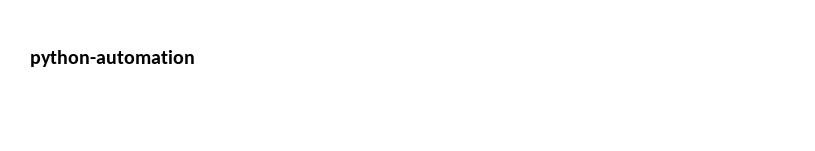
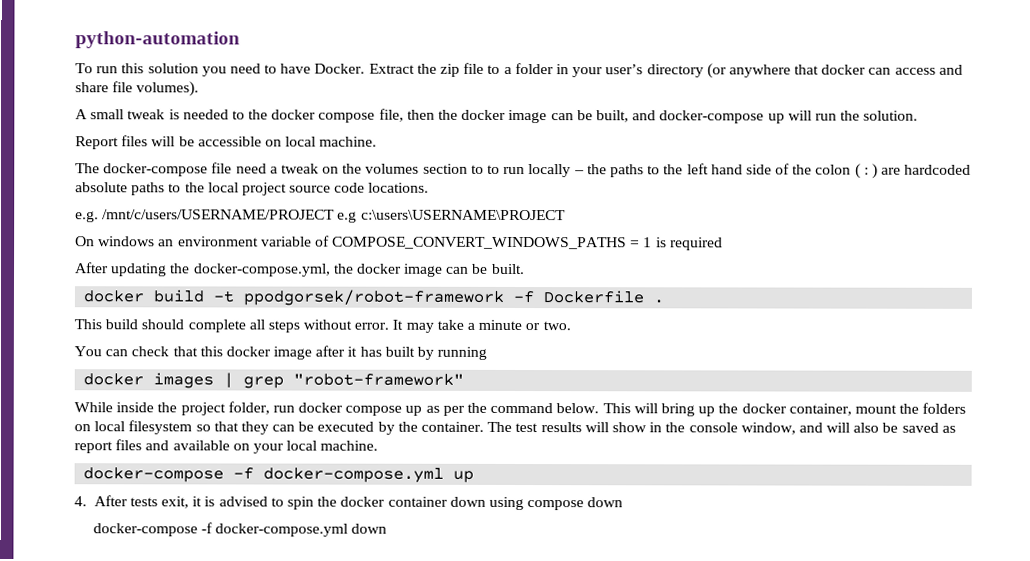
(195, 58) none -> [75,62,963,79] [75,81,200,97] [75,108,919,124] [75,135,378,150] [75,162,972,179] [75,182,430,196] [75,209,566,223] [75,235,723,251] [75,262,525,277] [83,289,665,306] [74,319,571,333] [74,345,488,360] [83,372,465,389] [74,401,967,417] [74,420,956,435] [74,439,379,454] [83,467,475,483] [74,495,624,511] [92,522,388,537] // To run this solution you need to have Docker. Extract the zip file to a folder in your user’s directory (or anywhere that docker can access and share file volumes). // A small tweak is needed to the docker compose file, then the docker image can be built, and docker-compose up will run the solution. // Report files will be accessible on local machine. // The docker-compose file need a tweak on the volumes section to to run locally – the paths to the left hand side of the colon ( : ) are hardcoded absolute paths to the local project source code locations. // e.g. /mnt/c/users/USERNAME/PROJECT e.g c:\users\USERNAME\PROJECT // On windows an environment variable of COMPOSE_CONVERT_WINDOWS_PATHS = 1 is required // After updating the docker-compose.yml, the docker image can be built. // docker build -t ppodgorsek/robot-framework -f Dockerfile . // This build should complete all steps without error. It may take a minute or two. // You can check that this docker image after it has built by running // docker images | grep "robot-framework" // While inside the project folder, run docker compose up as per the command below. This will bring up the docker container, mount the folders on local filesystem so that they can be executed by the container. The test results will show in the console window, and will also be saved as report files and available on your local machine. // docker-compose -f docker-compose.yml up // 4. After tests exit, it is advised to spin the docker container down using compose down // docker-compose -f docker-compose.yml down

